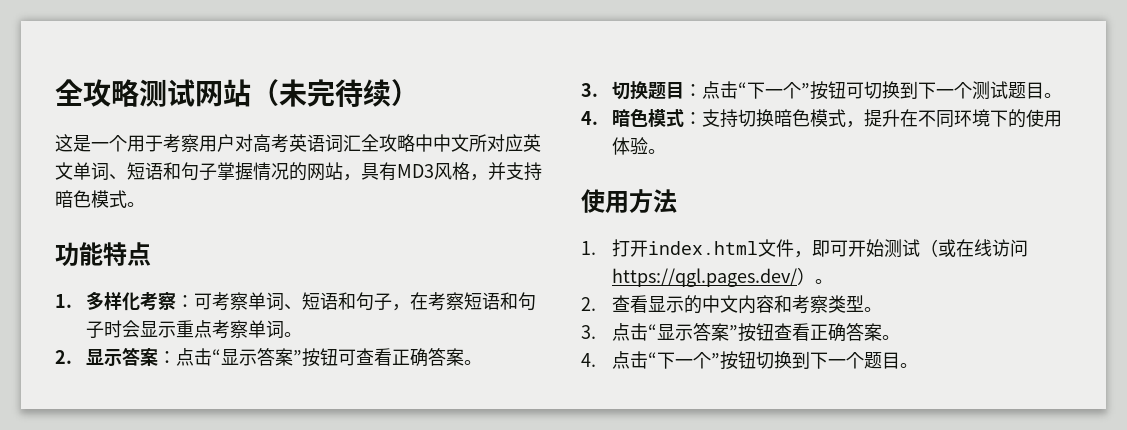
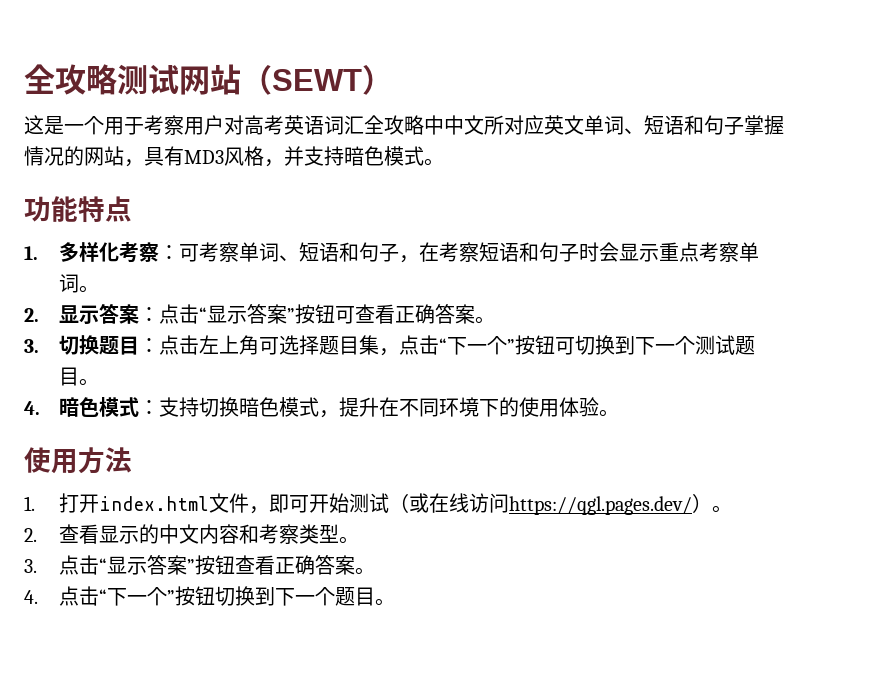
[279,79,391,107] 未完待续 -> [272,69,362,91] SEWT
(739, 90) none -> [199,335,440,356] 左上角可选择题目集，点击

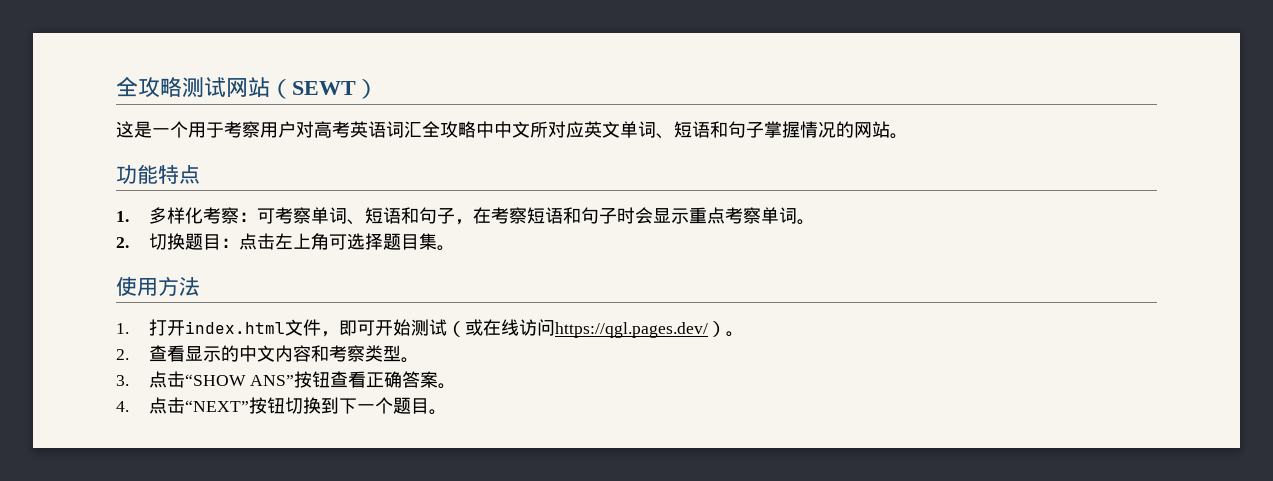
[124,146,424,167] ，具有MD3风格，并支持暗色模式 -> (890, 129) none
[59,303,496,324] [24,339,39,353] 显示答案：点击“显示答案”按钮可查看正确答案。 // 3. -> (129, 242) none
[379,335,756,356] [59,367,100,386] [24,397,600,418] ，点击“下一个”按钮可切换到下一个测试题目。 // 4.暗色模式：支持切换暗色模式，提升在不同环境下的使用体验 -> (437, 241) none
[99,555,196,575] “显示答案” -> [184,374,295,386] “SHOW ANS”
[99,587,176,606] “下一个” -> [184,400,249,412] “NEXT”

